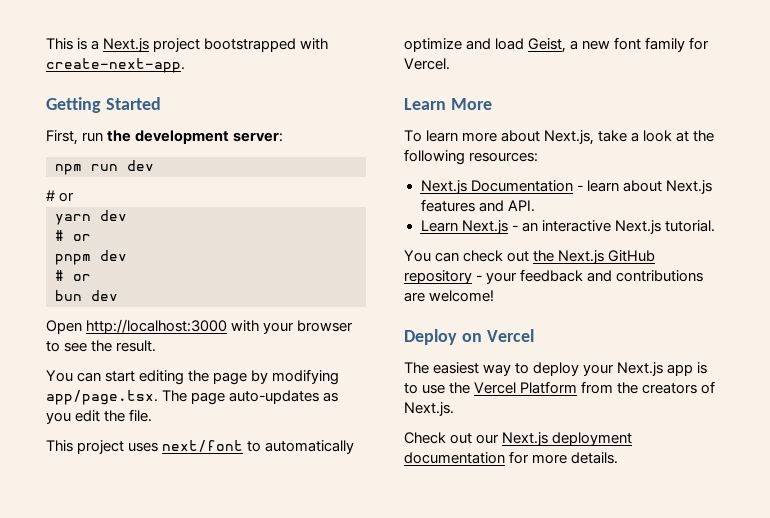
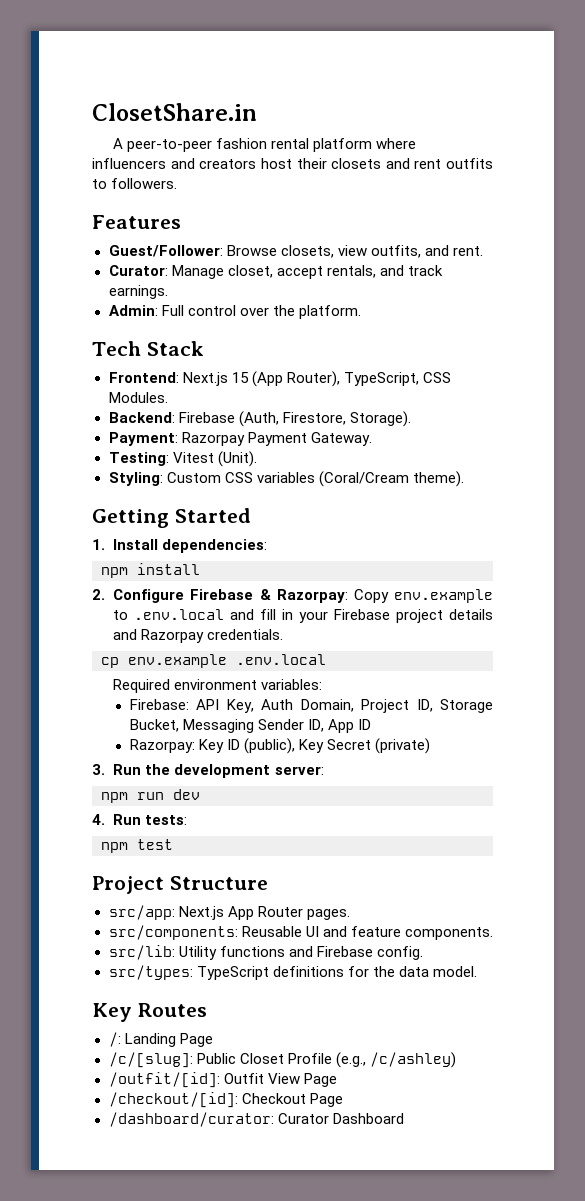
[46,38,329,52] [46,58,185,73] [46,97,161,113] [46,130,104,145] This is a Next.js project bootstrapped with create-next-app. // Getting Started // First, run -> [92,103,257,121] [112,138,417,152] [92,158,493,169] [92,178,178,189] [92,215,181,229] [108,245,483,258] [108,265,443,279] [108,285,168,299] [108,305,361,319] [92,341,204,356] [108,371,451,387] [108,392,168,403] [108,411,411,427] [108,432,372,446] [108,451,257,467] [108,471,464,487] [92,508,251,528] [92,539,268,553] [101,563,200,578] [92,589,493,603] [113,609,493,623] [113,629,284,643] [101,654,326,668] [113,679,323,693] [129,699,494,713] [129,719,372,733] [129,738,431,754] [92,764,142,775] ClosetShare.in // A peer-to-peer fashion rental platform where influencers and creators host their closets and rent outfits to followers. // Features // Guest/Follower: Browse closets, view outfits, and rent. // Curator: Manage closet, accept rentals, and track earnings. // Admin: Full control over the platform. // Tech Stack // Frontend: Next.js 15 (App Router), TypeScript, CSS Modules. // Backend: Firebase (Auth, Firestore, Storage). // Payment: Razorpay Payment Gateway. // Testing: Vitest (Unit). // Styling: Custom CSS variables (Coral/Cream theme). // Getting Started // 1. Install dependencies: // npm install // 2. Configure Firebase & Razorpay: Copy env.example to .env.local and fill in your Firebase project details and Razorpay credentials. // cp env.example .env.local // Required environment variables: // Firebase: API Key, Auth Domain, Project ID, Storage Bucket, Messaging Sender ID, App ID // Razorpay: Key ID (public), Key Secret (private) // 3. Run
[46,190,75,202] [55,210,127,225] [55,230,91,241] [55,250,127,265] [55,270,91,281] [55,290,118,301] [46,319,354,334] [46,340,157,352] [46,369,340,385] [46,390,339,405] [46,409,153,424] [46,440,355,454] [404,37,710,53] [404,58,450,70] [404,98,492,110] [404,130,715,145] [404,149,539,165] [420,180,712,194] [420,199,535,212] [420,220,715,234] [404,250,656,264] [404,269,704,284] [404,290,495,302] [404,329,534,345] [404,362,708,376] [404,381,716,394] [404,402,454,416] [404,432,633,446] [404,451,619,464] # or // yarn dev // # or // pnpm dev // # or // bun dev // Open http://localhost:3000 with your browser to see the result. // You can start editing the page by modifying app/page.tsx. The page auto-updates as you edit the file. // This project uses next/font to automatically optimize and load Geist, a new font family for Vercel. // Learn More // To learn more about Next.js, take a look at the following resources: // Next.js Documentation - learn about Next.js features and API. // Learn Next.js - an interactive Next.js tutorial. // You can check out the Next.js GitHub repository - your feedback and contributions are welcome! // Deploy on Vercel // The easiest way to deploy your Next.js app is to use the Vercel Platform from the creators of Next.js. // Check out our Next.js deployment documentation for more details. -> [92,814,188,825] [101,839,173,853] [92,876,268,894] [108,905,350,920] [108,925,493,940] [108,945,423,960] [108,965,477,980] [92,1003,207,1022] [108,1032,213,1047] [108,1052,456,1068] [108,1072,337,1088] [108,1092,343,1108] [108,1112,404,1127] 4. Run tests: // npm test // Project Structure // src/app: Next.js App Router pages. // src/components: Reusable UI and feature components. // src/lib: Utility functions and Firebase config. // src/types: TypeScript definitions for the data model. // Key Routes // /: Landing Page // /c/[slug]: Public Closet Profile (e.g., /c/ashley) // /outfit/[id]: Outfit View Page // /checkout/[id]: Checkout Page // /dashboard/curator: Curator Dashboard

